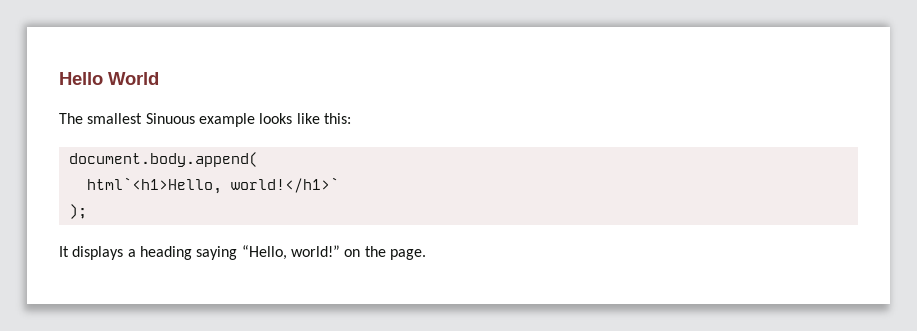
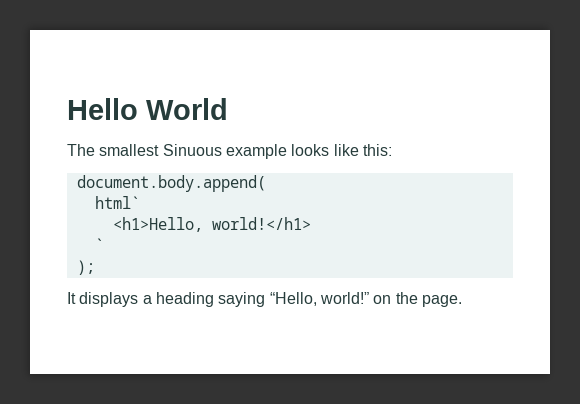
[86,177,339,194] html`<h1>Hello, world!</h1>` -> [94,196,140,209] [112,217,311,232] [94,238,104,251] html` // <h1>Hello, world!</h1> // `

